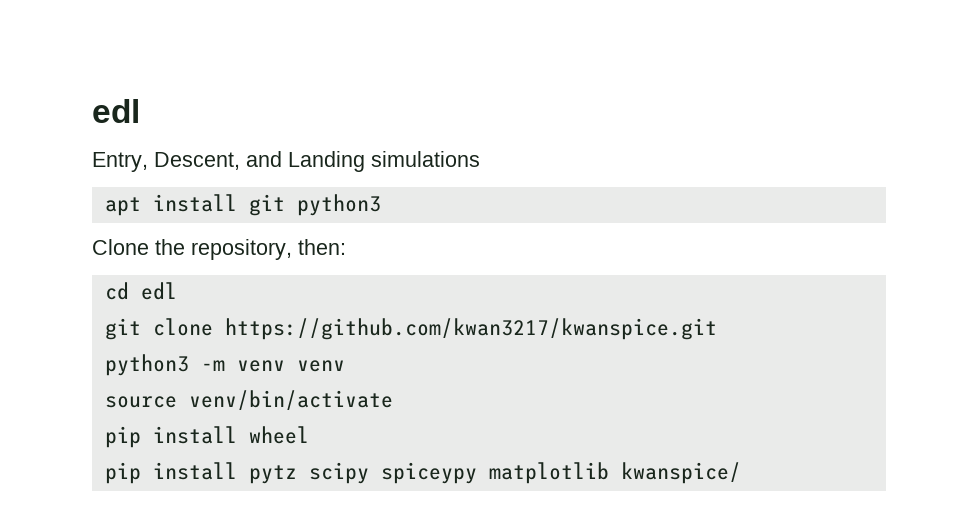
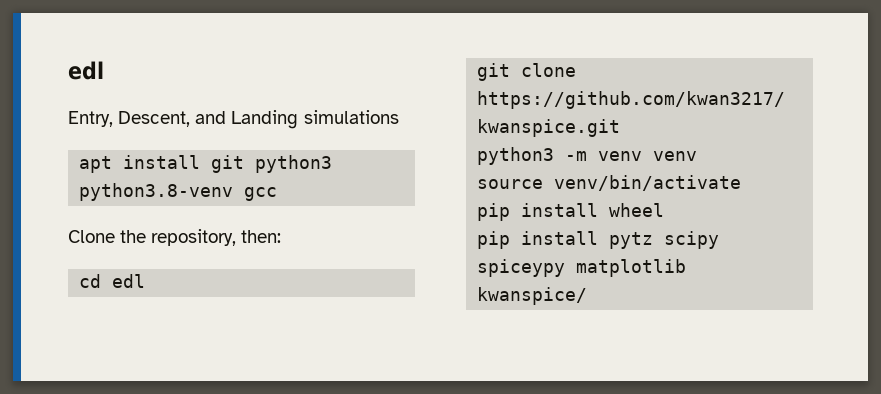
(381, 205) none -> [79,183,278,201] python3.8-venv gcc

